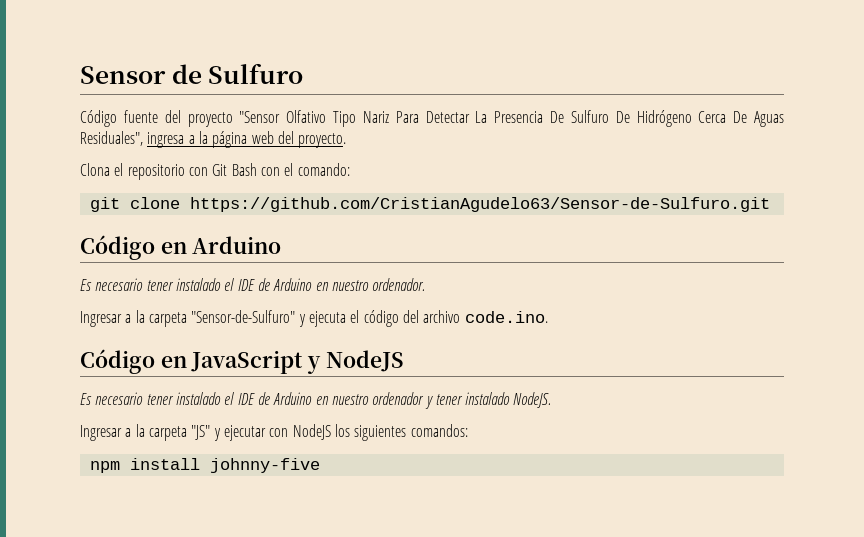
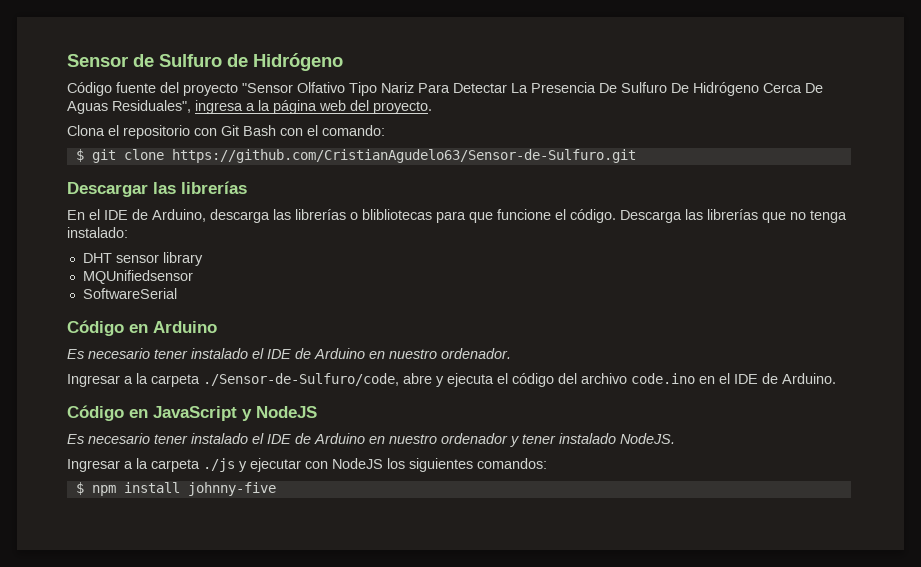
(304, 73) none -> [227,53,343,71] de Hidrógeno
(350, 169) none -> [75,149,84,162] $
(770, 204) none -> [67,181,247,197] [67,209,847,223] [67,227,128,238] [82,252,203,266] [82,270,193,284] [82,288,177,299] // Descargar las librerías // En el IDE de Arduino, descarga las librerías o blibliotecas para que funcione el código. Descarga las librerías que no tenga instalado: // DHT sensor library // MQUnifiedsensor // SoftwareSerial
[191,310,296,323] "Sensor-de-Sulfuro" -> [203,373,432,386] ./Sensor-de-Sulfuro/code, abre
[464,311,548,323] code.ino. -> [631,373,836,384] code.ino en el IDE de Arduino.
[191,425,211,440] "JS" -> [203,458,235,472] ./js
(468, 430) none -> [75,482,84,495] $

